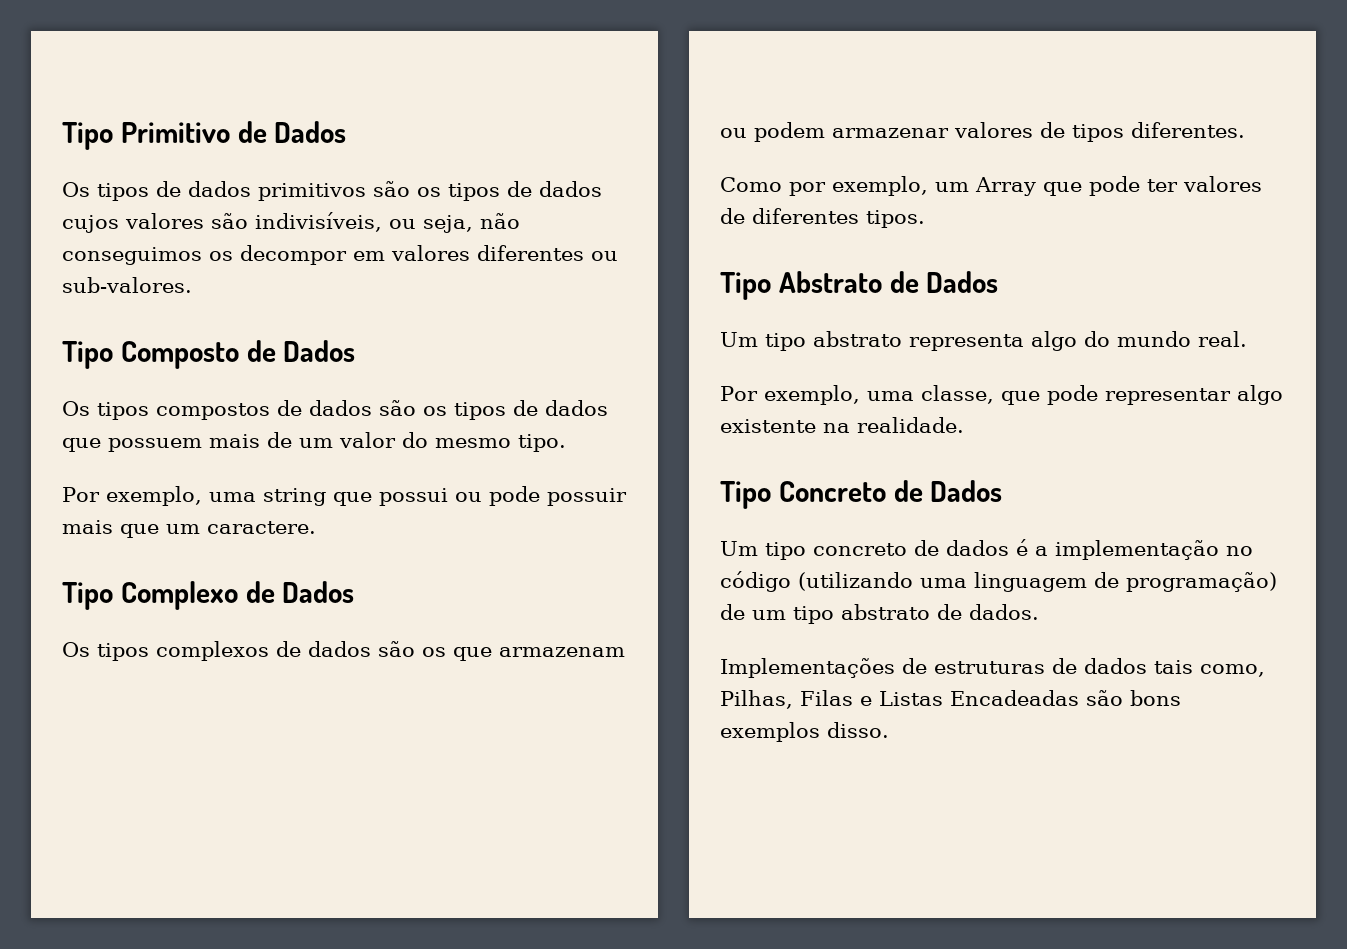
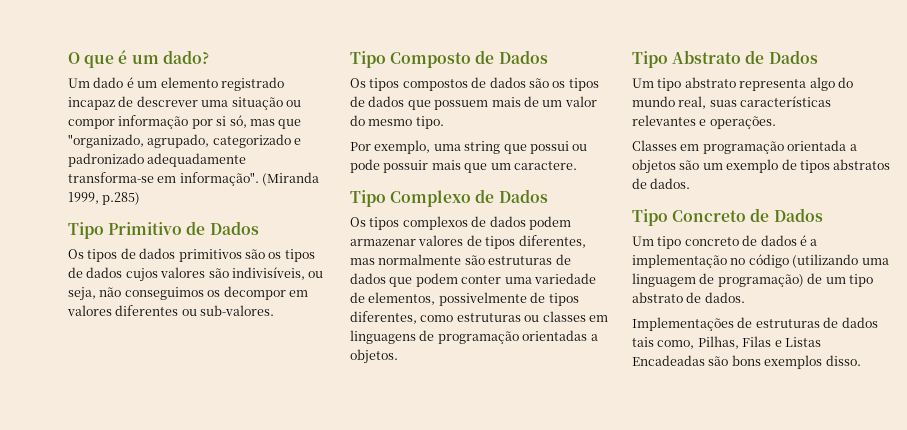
(62, 136) none -> [68,50,209,68] [68,77,284,91] [68,96,301,110] [68,115,302,129] [68,134,302,148] [68,153,247,167] [68,172,320,186] [68,192,141,205] O que é um dado? // Um dado é um elemento registrado incapaz de descrever uma situação ou compor informação por si só, mas que "organizado, agrupado, categorizado e padronizado adequadamente transforma-se em informação". (Miranda 1999, p.285) //
[378,641,625,661] [720,128,747,138] são os que armazenam ou -> (526, 221) none
[1131,122,1245,138] [720,176,1262,196] [720,208,925,228] diferentes. // Como por exemplo, um Array que pode ter valores de diferentes tipos. -> [518,235,586,248] [350,254,571,265] [350,273,596,287] [350,292,579,306] [350,311,608,324] [350,330,598,344] [350,349,398,364] diferentes, mas normalmente são estruturas de dados que podem conter uma variedade de elementos, possivelmente de tipos diferentes, como estruturas ou classes em linguagens de programação orientadas a objetos.
[1198,331,1247,347] [720,385,1283,405] [720,417,964,433] real. // Por exemplo, uma classe, que pode representar algo existente na realidade. -> [678,96,832,109] [632,115,776,129] [632,140,857,154] [632,159,891,174] [632,178,691,189] real, suas características relevantes e operações. // Classes em programação orientada a objetos são um exemplo de tipos abstratos de dados.

